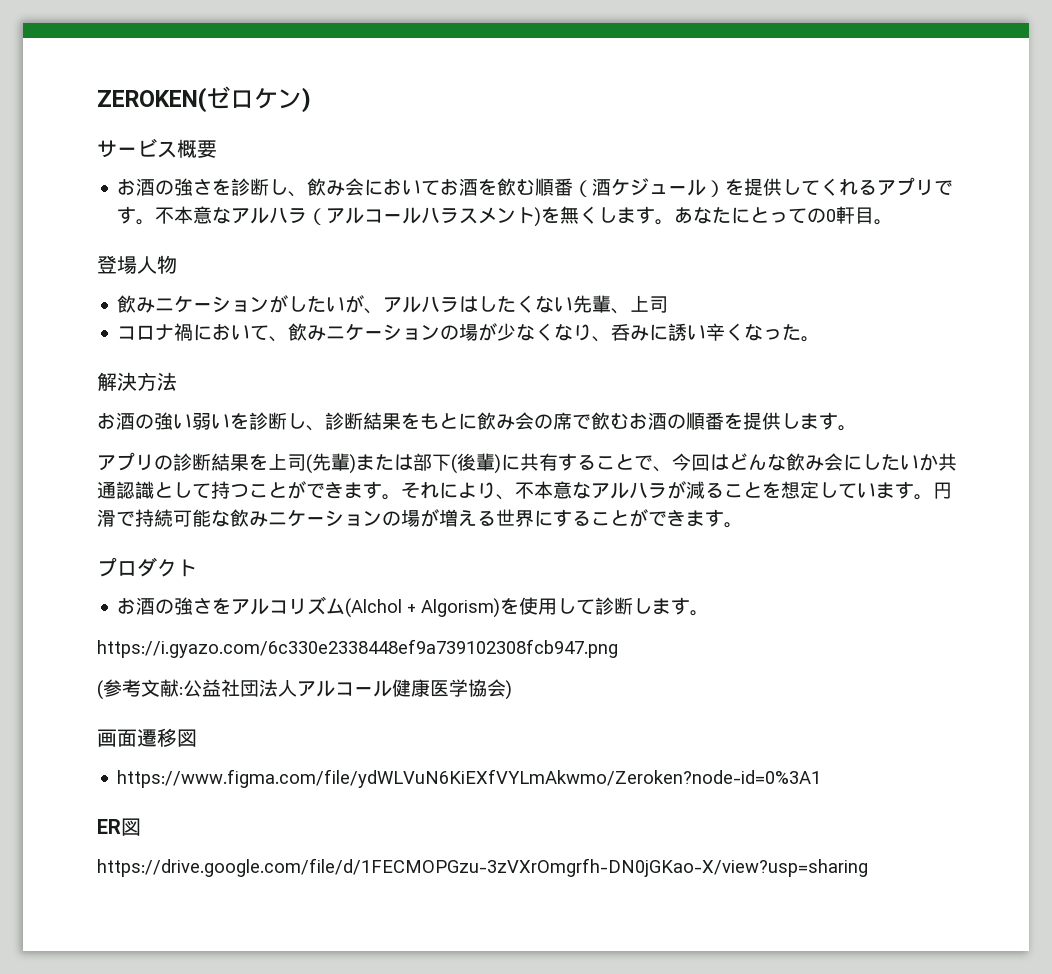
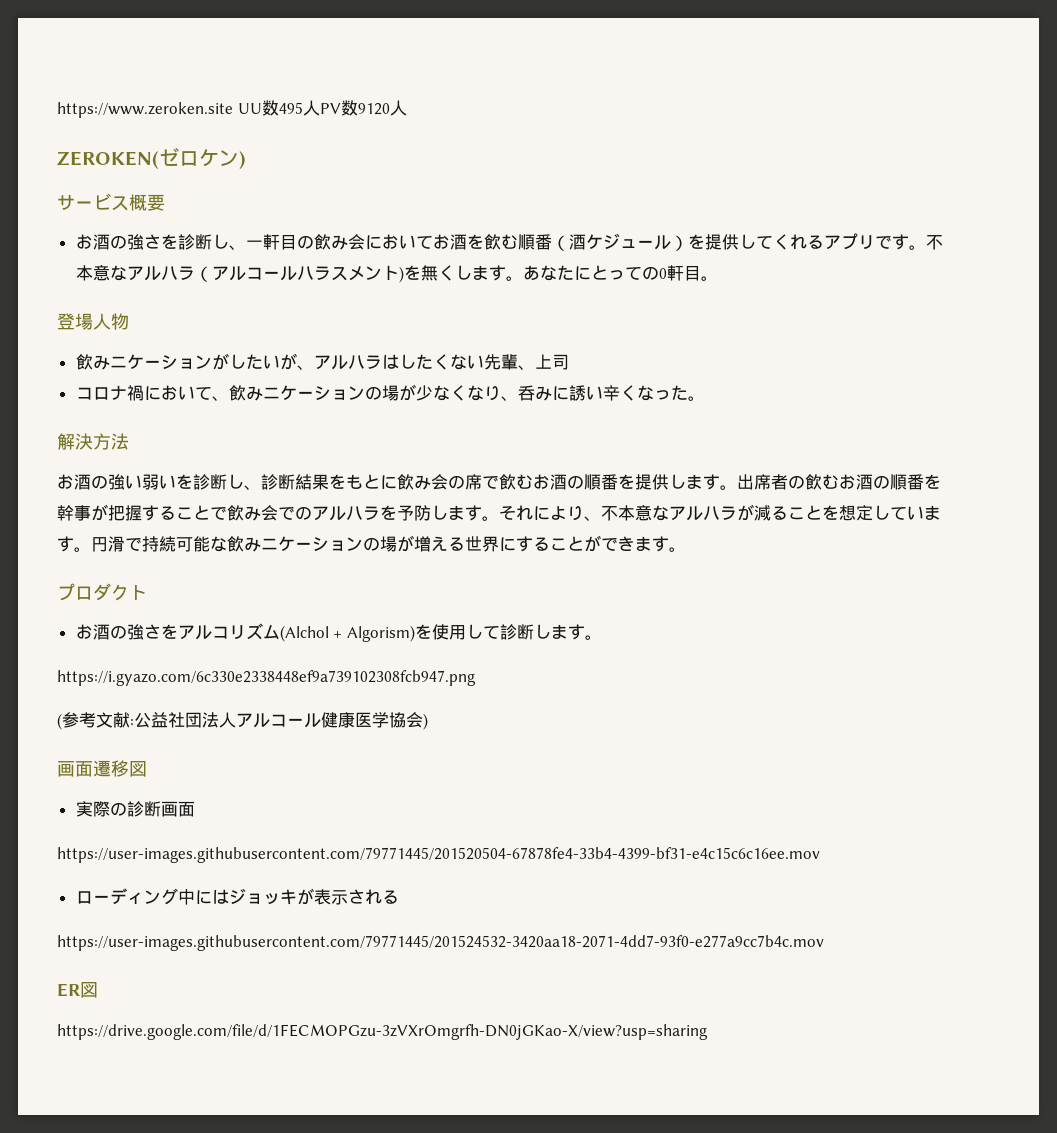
(97, 100) none -> [57,100,407,118] https://www.zeroken.site UU数495人PV数9120人 //
(308, 194) none -> [245,234,314,250] 一軒目の
[97,452,957,474] [97,481,344,499] // アプリの診断結果を上司(先輩)または部下(後輩)に共有することで、今回はどんな飲み会にしたいか共通認識として持つことができ -> [737,474,941,490] [57,504,448,521] 出席者の飲むお酒の順番を幹事が把握することで飲み会でのアルハラを予防し
[117,769,822,788] https://www.figma.com/file/ydWLVuN6KiEXfVYLmAkwmo/Zeroken?node-id=0%3A1 -> [75,801,195,817] [57,847,820,863] [75,888,399,905] [57,935,824,951] 実際の診断画面 // https://user-images.githubusercontent.com/79771445/201520504-67878fe4-33b4-4399-bf31-e4c15c6c16ee.mov // ローディング中にはジョッキが表示される // https://user-images.githubusercontent.com/79771445/201524532-3420aa18-2071-4dd7-93f0-e277a9cc7b4c.mov

